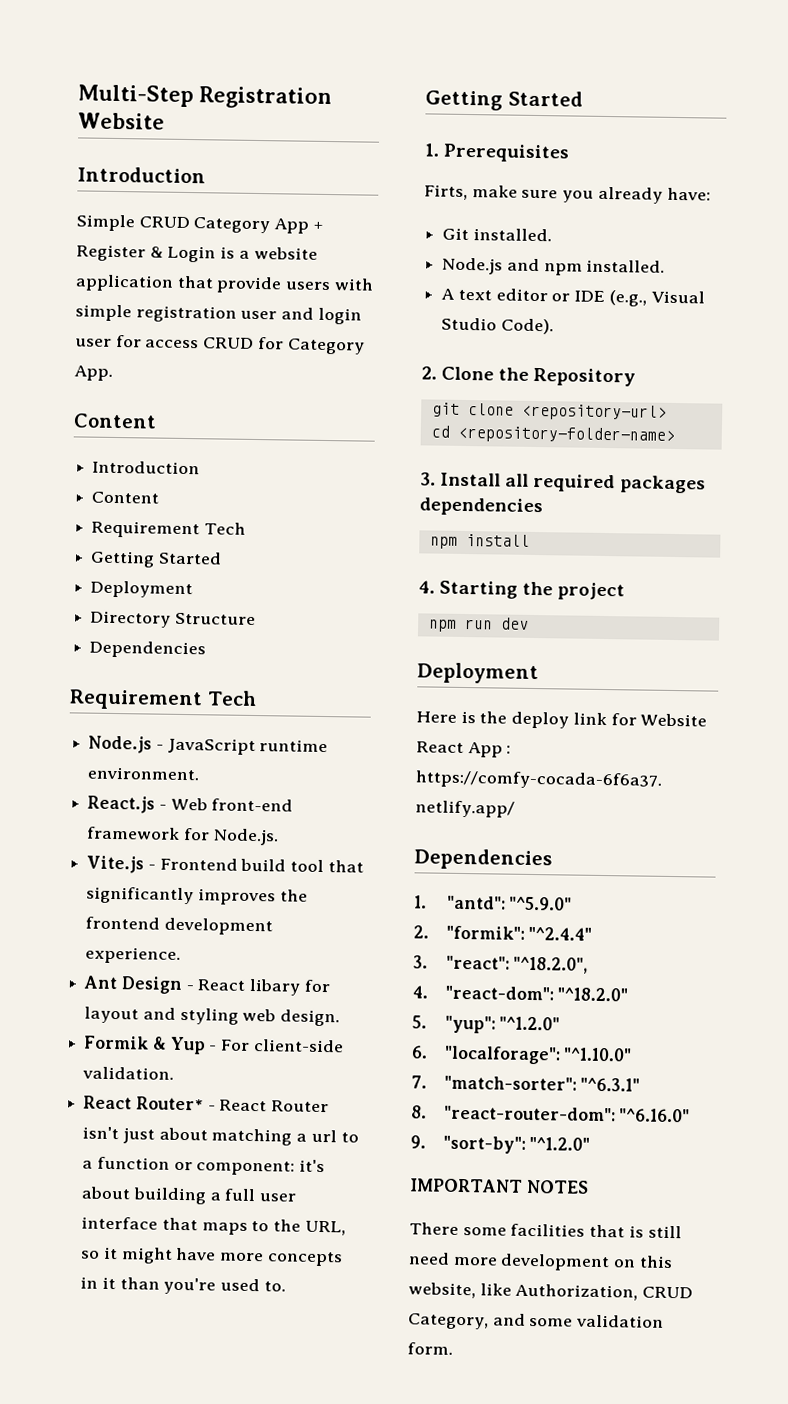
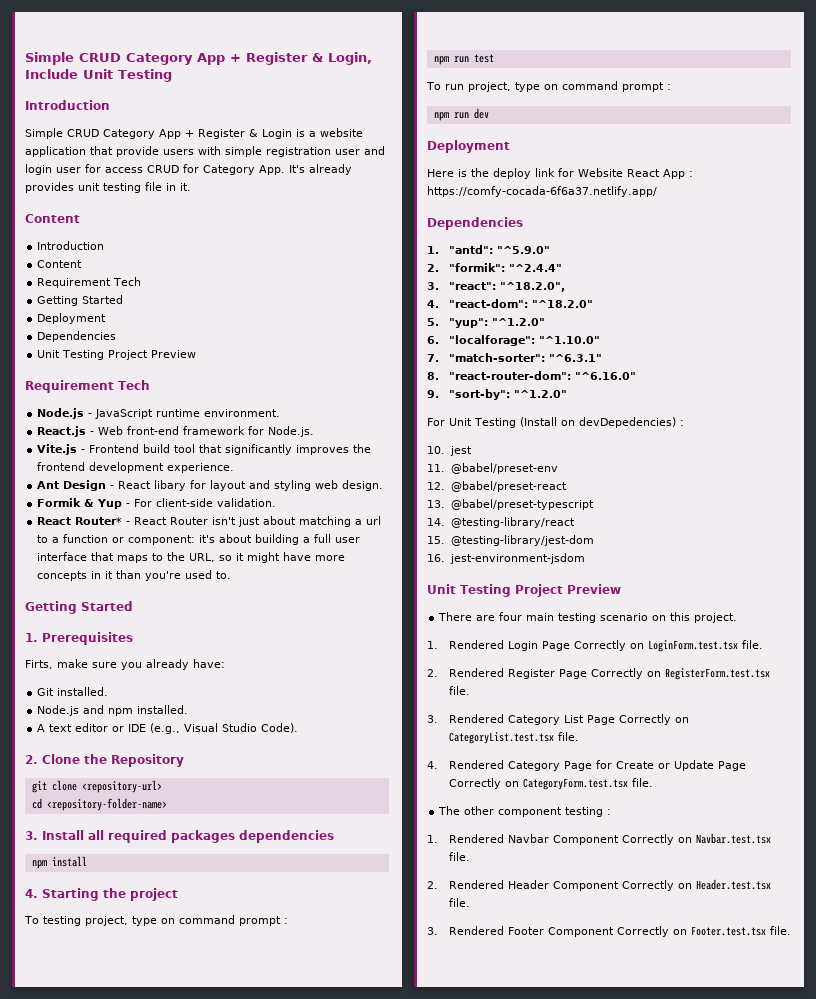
[78,84,332,110] [78,112,165,130] Multi-Step Registration Website -> [25,52,372,65] [25,69,172,82] Simple CRUD Category App + Register & Login, Include Unit Testing
(113, 373) none -> [289,164,352,175] [25,182,191,193] It's already provides unit testing file in it.
[90,610,256,628] [89,640,207,659] Directory Structure // Dependencies -> [37,331,117,342] [37,350,197,360] Dependencies // Unit Testing Project Preview
(626, 591) none -> [24,915,288,926] [433,54,494,65] [426,81,671,92] // To testing project, type on command prompt : // npm run test // To run project, type on command prompt :
[409,1178,589,1194] [409,1222,682,1239] [408,1252,673,1272] [408,1282,694,1301] [408,1313,665,1330] [407,1342,453,1355] IMPORTANT NOTES // There some facilities that is still need more development on this website, like Authorization, CRUD Category, and some validation form. -> [427,417,684,428] [427,446,472,456] [427,463,558,474] [427,481,567,492] [427,499,594,510] [427,517,575,528] [427,535,594,546] [427,553,585,564] [427,584,621,597] [438,612,738,623] [427,640,763,652] [427,668,770,680] [448,686,470,695] [427,714,689,725] [448,732,579,744] [427,760,746,771] [448,778,653,790] [438,806,612,817] [427,833,771,845] [448,852,470,861] [427,879,771,891] [448,898,470,907] [427,926,791,937] For Unit Testing (Install on devDepedencies) : // 10. jest // 11. @babel/preset-env // 12. @babel/preset-react // 13. @babel/preset-typescript // 14. @testing-library/react // 15. @testing-library/jest-dom // 16. jest-environment-jsdom // Unit Testing Project Preview // There are four main testing scenario on this project. // 1. Rendered Login Page Correctly on LoginForm.test.tsx file. // 2. Rendered Register Page Correctly on RegisterForm.test.tsx file. // 3. Rendered Category List Page Correctly on CategoryList.test.tsx file. // 4. Rendered Category Page for Create or Update Page Correctly on CategoryForm.test.tsx file. // The other component testing : // 1. Rendered Navbar Component Correctly on Navbar.test.tsx file. // 2. Rendered Header Component Correctly on Header.test.tsx file. // 3. Rendered Footer Component Correctly on Footer.test.tsx file.

